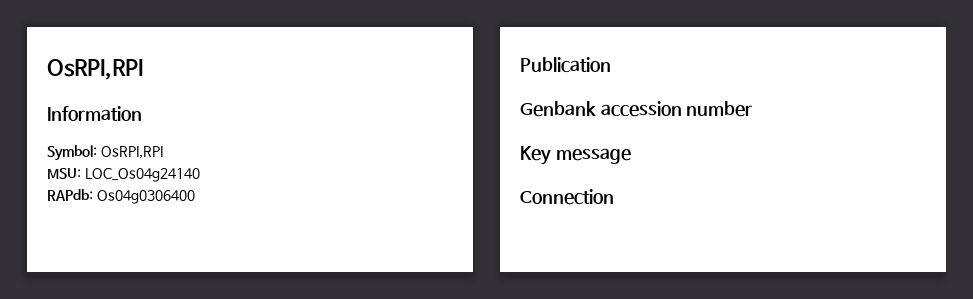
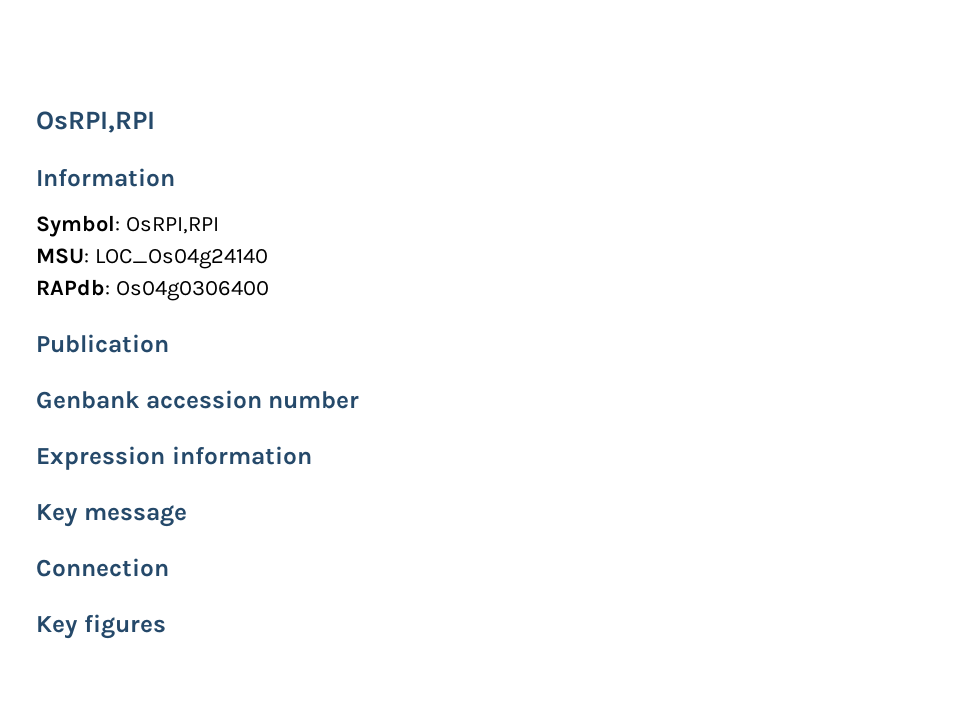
(753, 109) none -> [36,446,312,470] // Expression information
(614, 197) none -> [36,614,166,639] // Key figures

